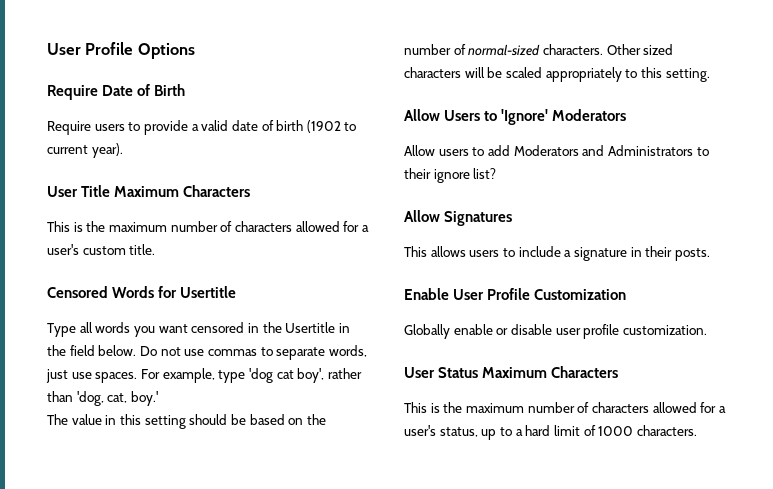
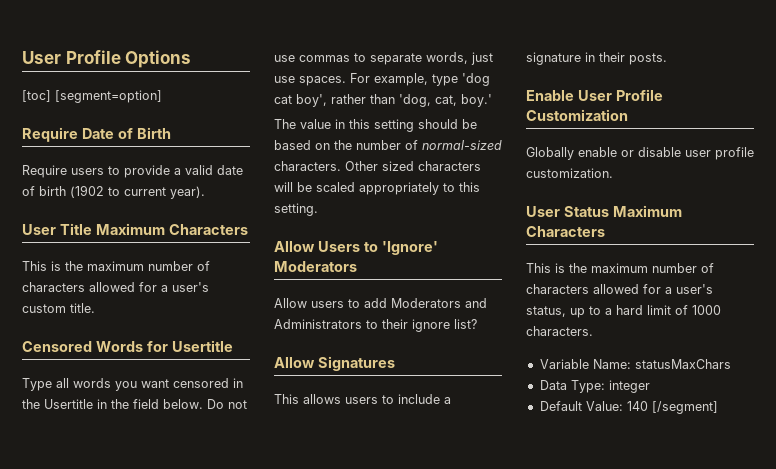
(195, 51) none -> [22,90,162,103] // [toc] [segment=option]
(697, 430) none -> [539,359,731,369] [539,380,650,393] [539,401,718,414] // Variable Name: statusMaxChars // Data Type: integer // Default Value: 140 [/segment]

